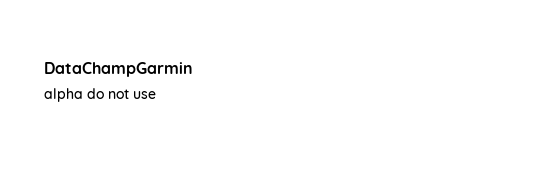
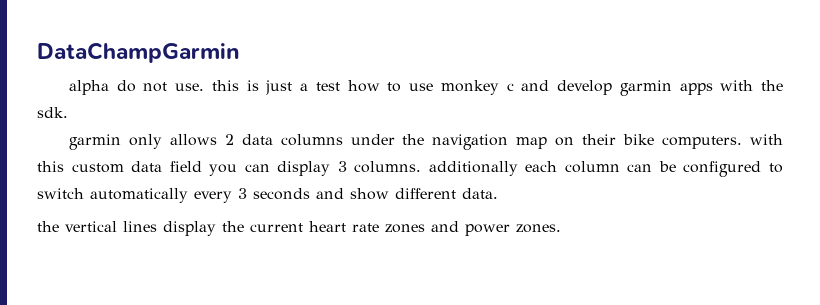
[133,91,156,99] use -> [175,80,783,96] [37,107,68,118] [68,134,784,150] [37,161,783,177] [37,188,498,203] [37,221,561,236] use. this is just a test how to use monkey c and develop garmin apps with the sdk. // garmin only allows 2 data columns under the navigation map on their bike computers. with this custom data field you can display 3 columns. additionally each column can be configured to switch automatically every 3 seconds and show different data. // the vertical lines display the current heart rate zones and power zones.

